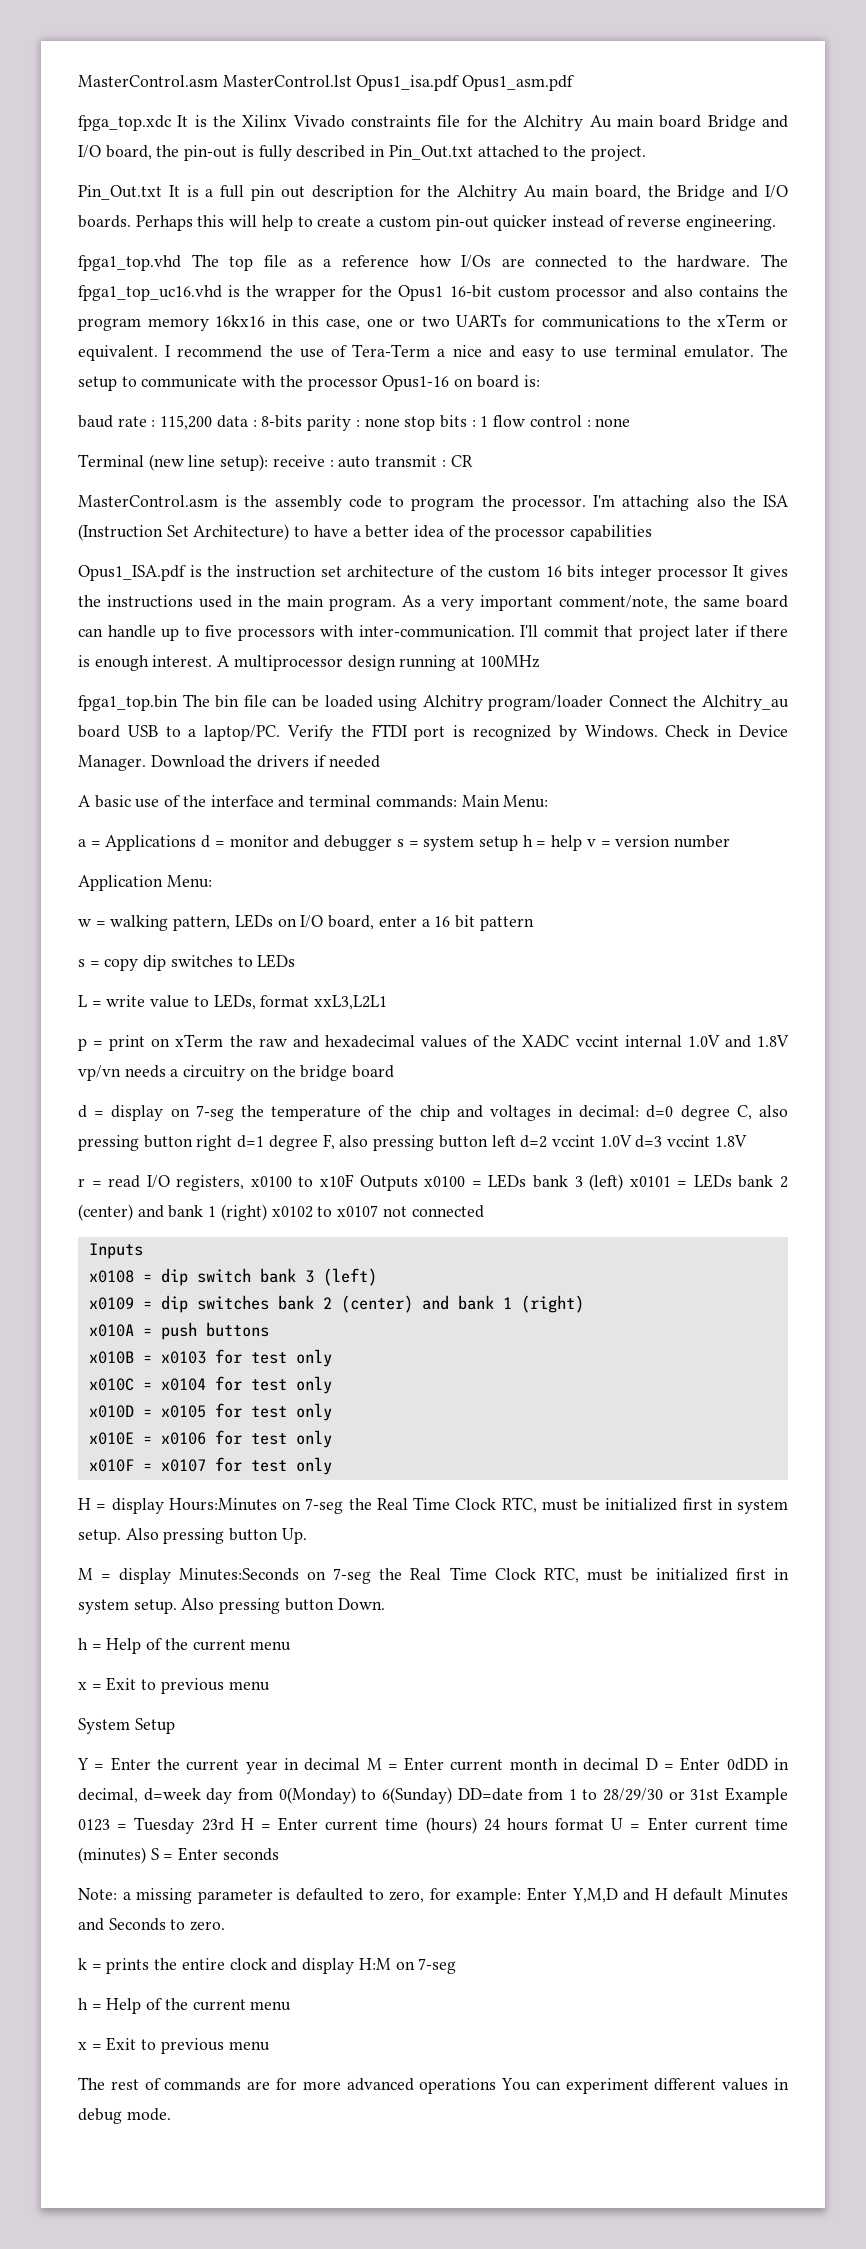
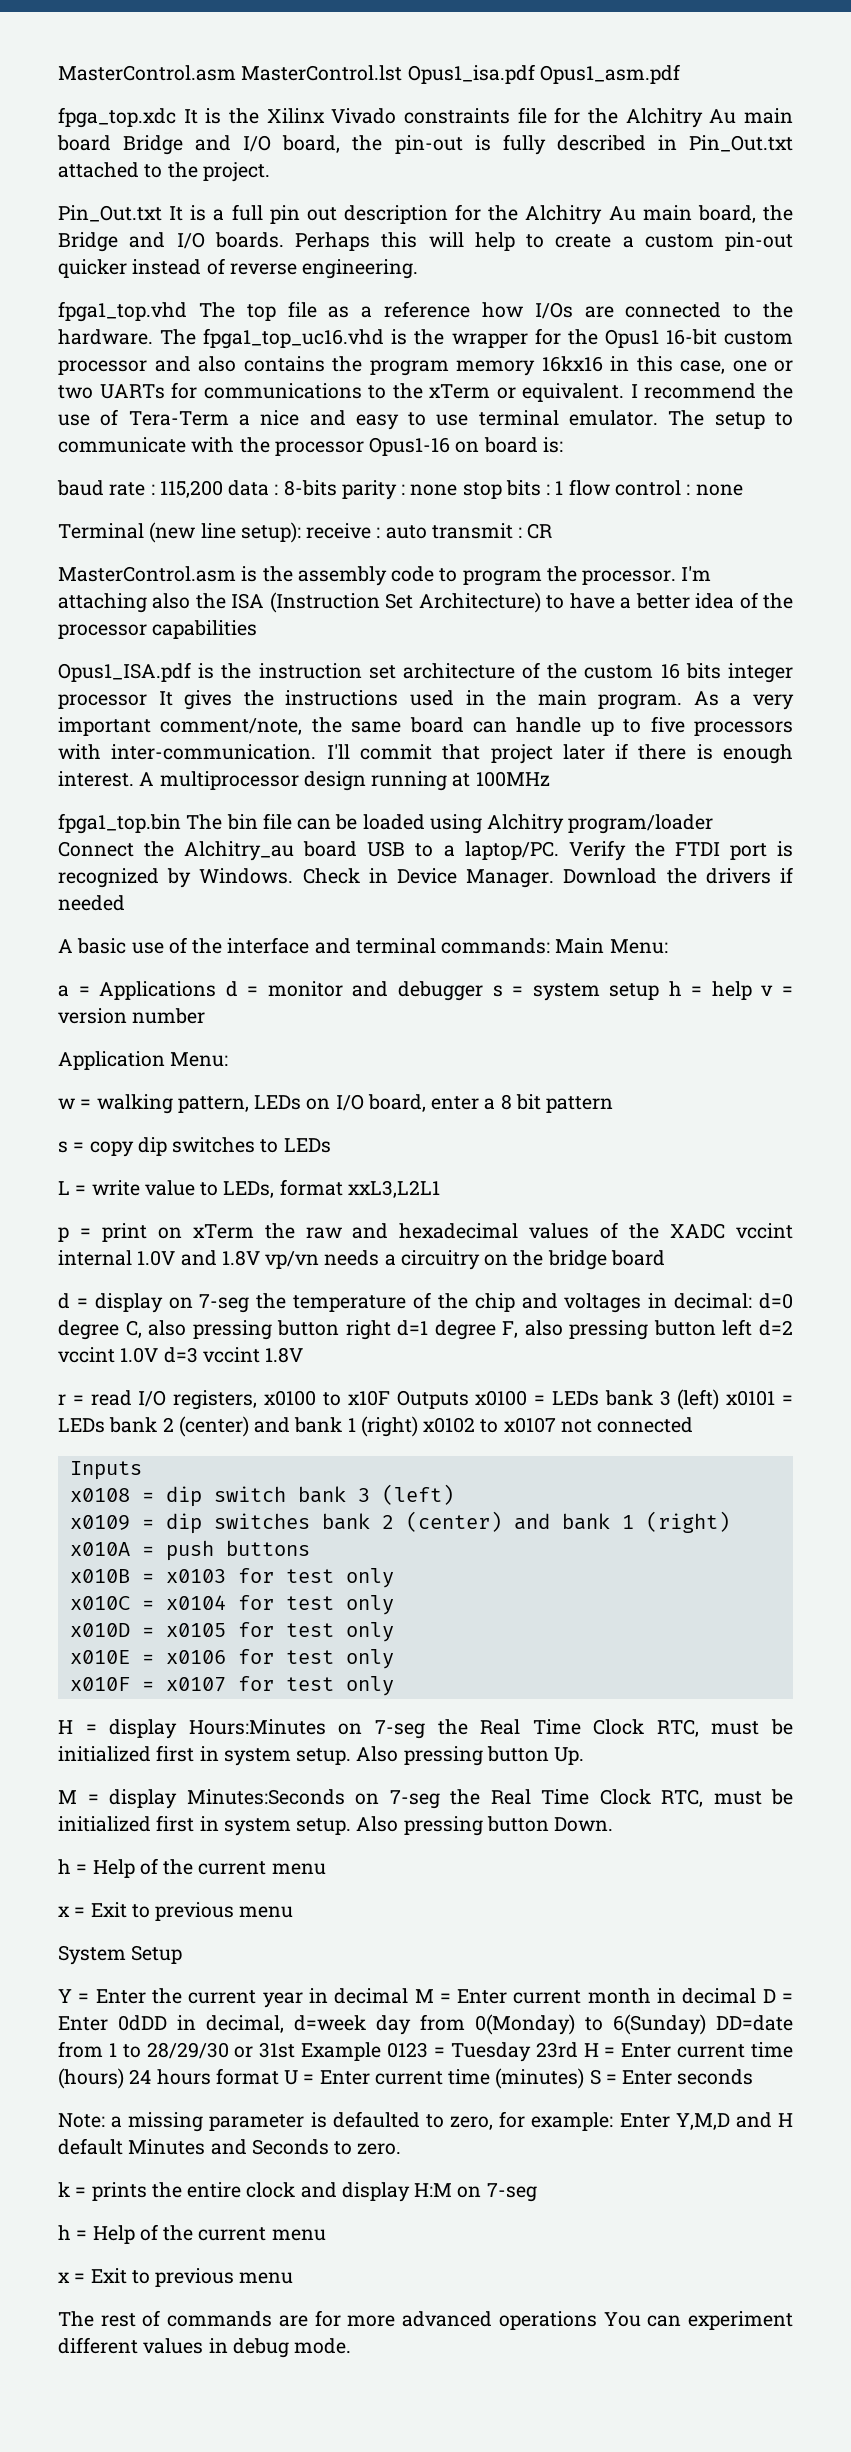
[434,916,451,927] 16 -> [500,1094,512,1110] 8

